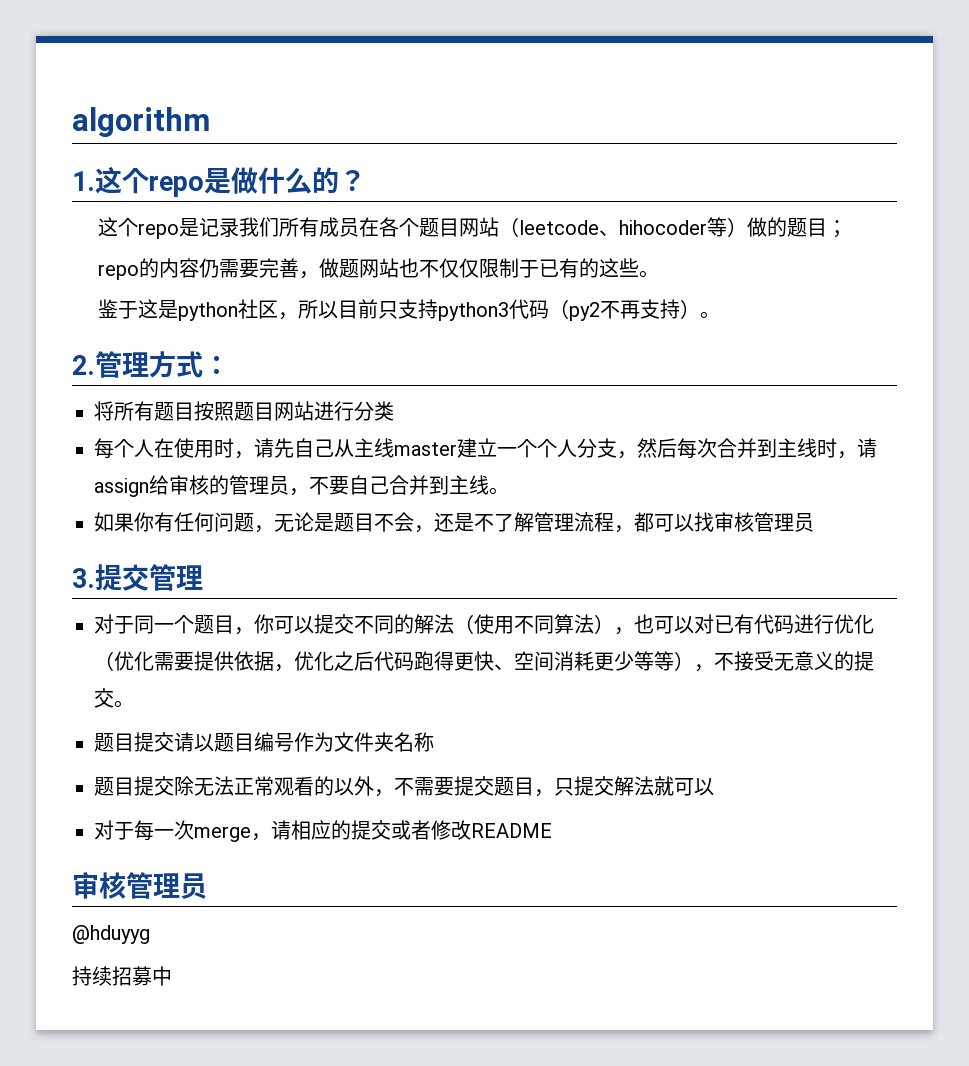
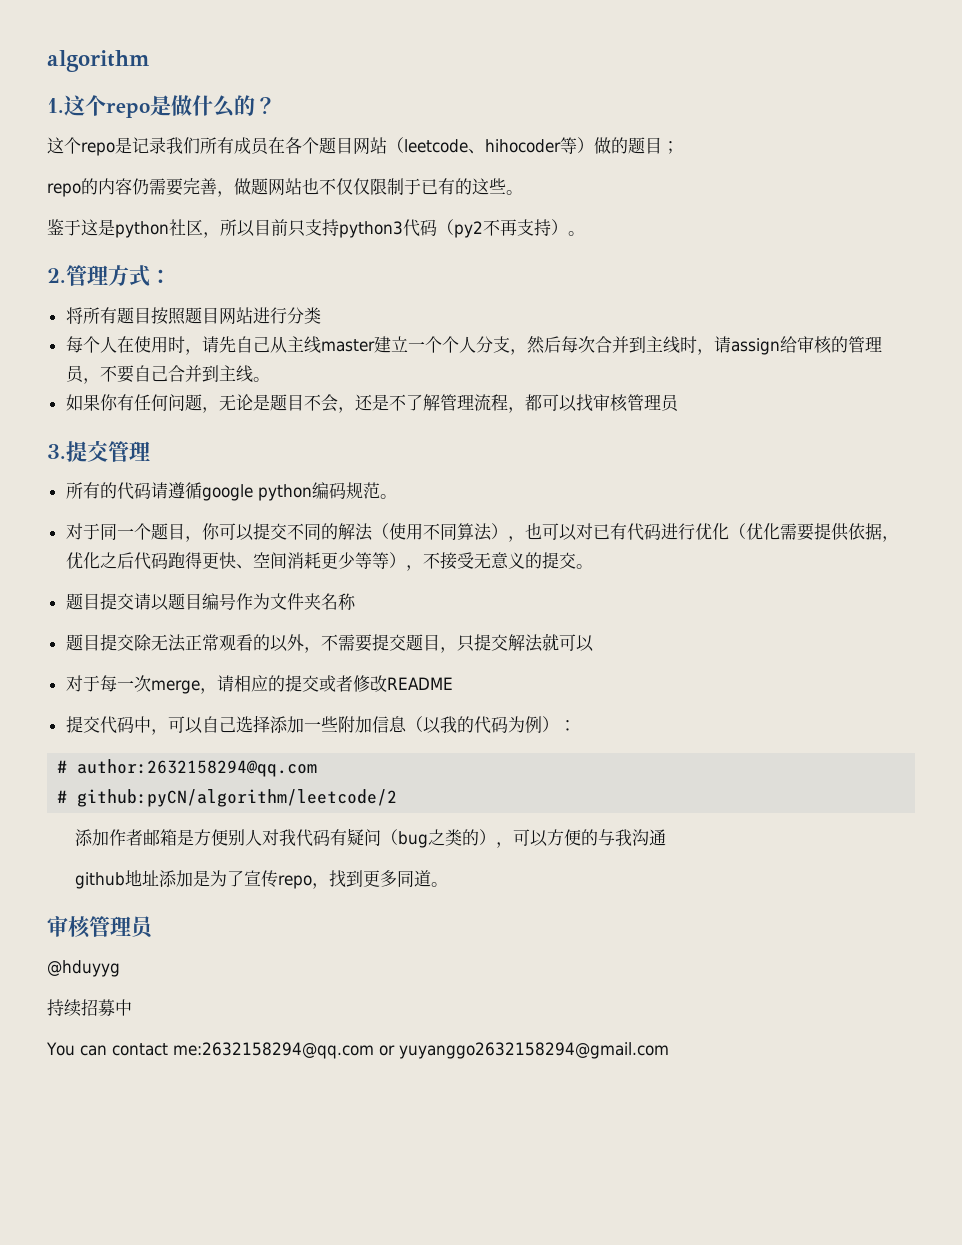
(203, 577) none -> [65,482,397,501] // 所有的代码请遵循google python编码规范。
(552, 830) none -> [65,715,576,735] [57,759,318,777] [57,789,398,807] [75,828,667,848] [75,870,449,889] // 提交代码中，可以自己选择添加一些附加信息（以我的代码为例）： // # author:2632158294@qq.com // # github:pyCN/algorithm/leetcode/2 // 添加作者邮箱是方便别人对我代码有疑问（bug之类的），可以方便的与我沟通 // github地址添加是为了宣传repo，找到更多同道。
(172, 976) none -> [46,1042,669,1059] // You can contact me:2632158294@qq.com or yuyanggo2632158294@gmail.com

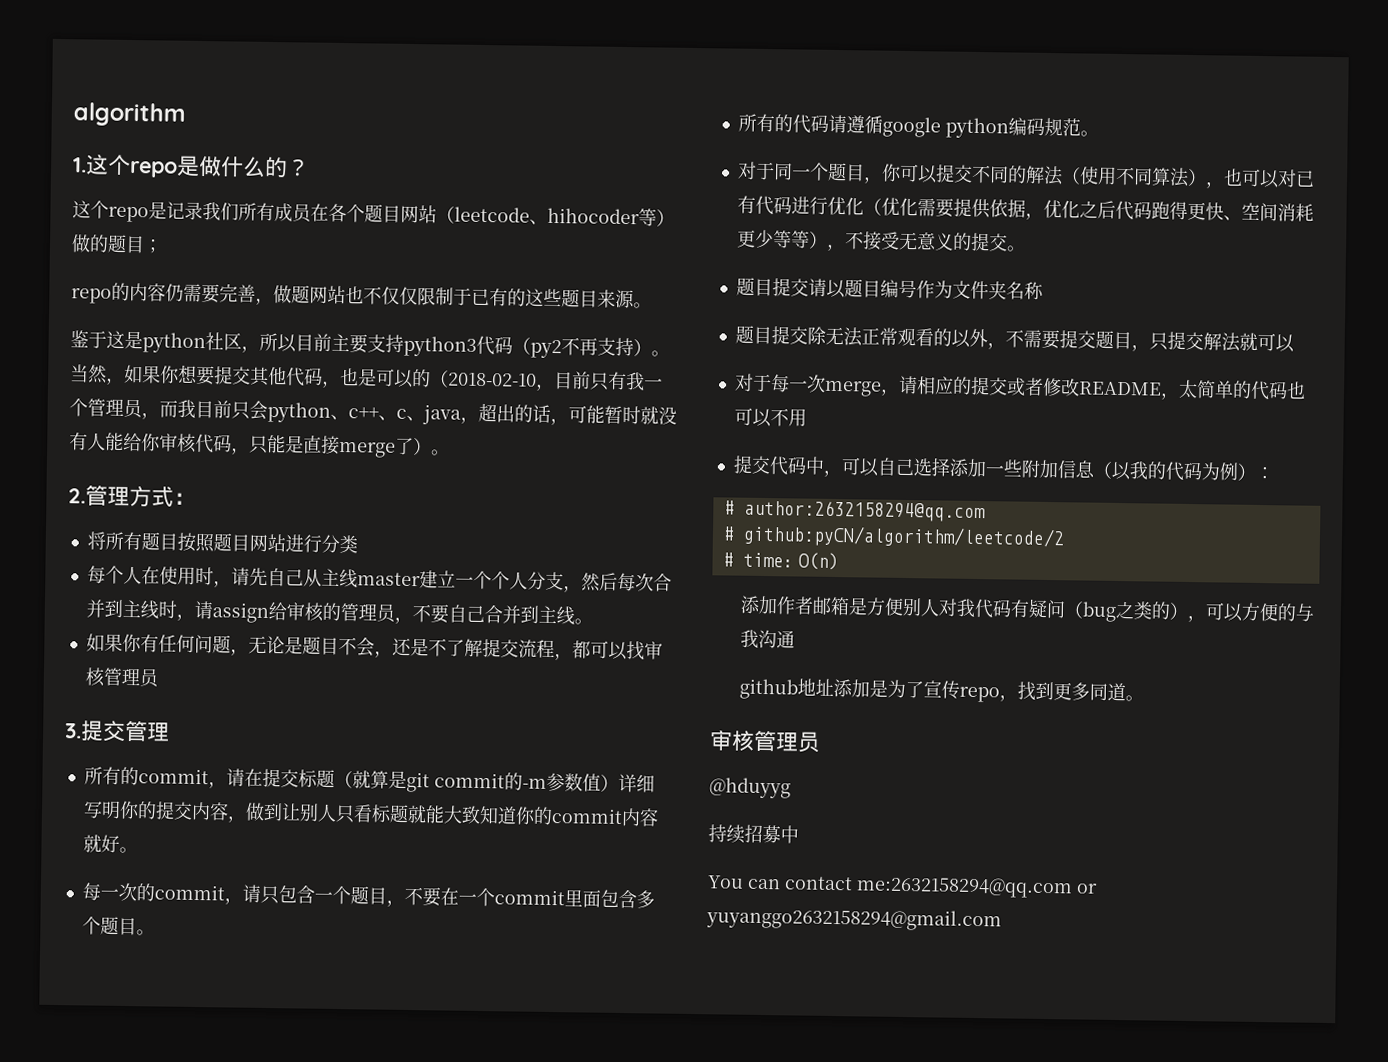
(506, 186) none -> [561,289,635,309] 题目来源
[288,220,305,237] 只 -> [331,333,368,354] 主要
(585, 233) none -> [70,364,663,392] [69,398,677,426] [69,432,450,458] 当然，如果你想要提交其他代码，也是可以的（2018-02-10，目前只有我一个管理员，而我目前只会python、c++、c、java，超出的话，可能暂时就没有人能给你审核代码，只能是直接merge了）。
[439,394,474,411] 管理 -> [481,639,519,658] 提交
(150, 451) none -> [83,766,655,793] [82,800,659,827] [82,834,138,854] [81,882,655,909] [81,916,155,936] // 所有的commit，请在提交标题（就算是git commit的-m参数值）详细写明你的提交内容，做到让别人只看标题就能大致知道你的commit内容就好。 // 每一次的commit，请只包含一个题目，不要在一个commit里面包含多个题目。
(453, 683) none -> [1159,379,1306,401] [733,407,807,428] ，太简单的代码也可以不用
(398, 798) none -> [722,552,839,571] // # time：O(n)

